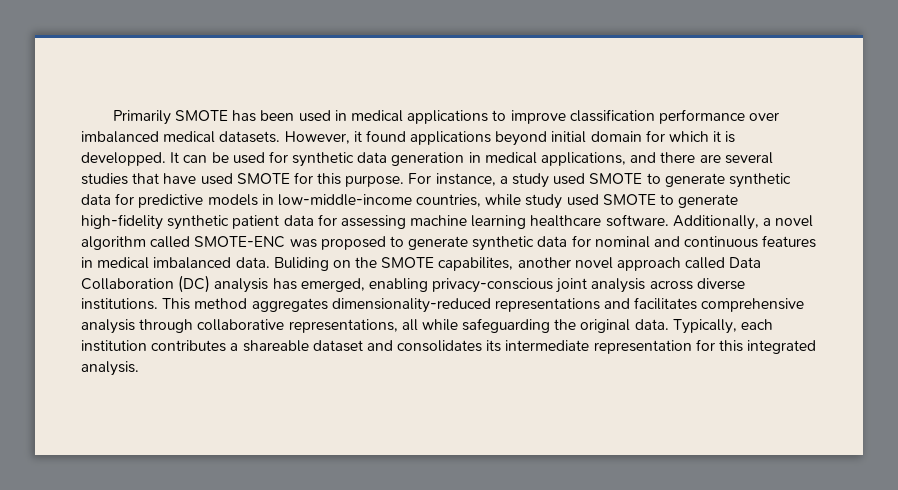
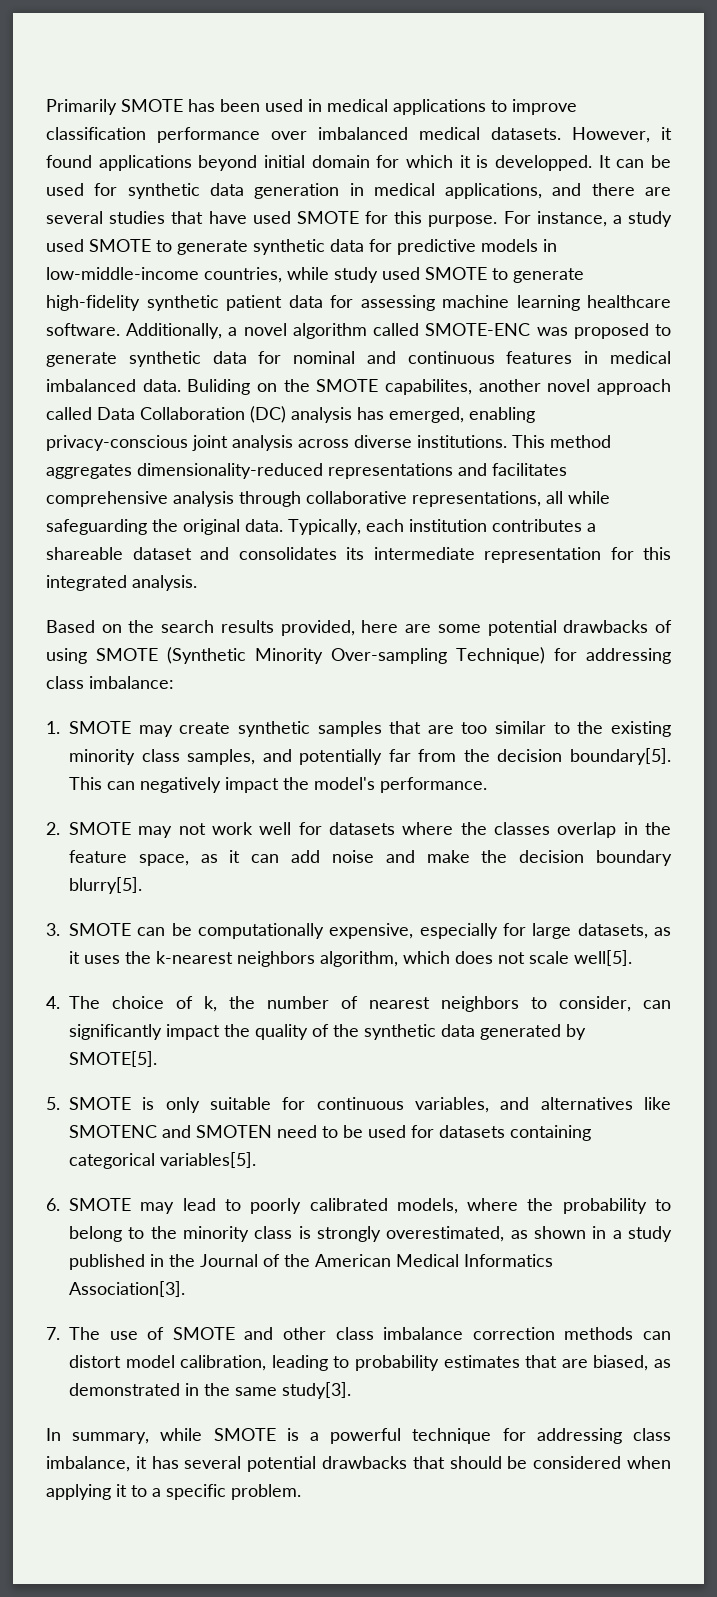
(139, 368) none -> [46,620,673,636] [46,647,671,664] [46,676,174,689] [46,721,671,737] [69,748,671,765] [69,777,487,793] [46,822,671,838] [69,850,672,866] [69,877,142,894] [46,923,671,939] [69,950,632,967] [46,996,671,1012] [69,1024,586,1040] [69,1051,157,1067] [46,1097,671,1113] [69,1125,591,1141] [69,1152,256,1169] [46,1198,671,1214] [69,1226,673,1242] [69,1254,553,1270] [69,1281,185,1297] [46,1327,672,1340] [69,1355,672,1371] [69,1382,351,1399] [46,1428,671,1444] [46,1456,671,1472] [46,1484,301,1500] // Based on the search results provided, here are some potential drawbacks of using SMOTE (Synthetic Minority Over-sampling Technique) for addressing class imbalance: // 1. SMOTE may create synthetic samples that are too similar to the existing minority class samples, and potentially far from the decision boundary[5]. This can negatively impact the model's performance. // 2. SMOTE may not work well for datasets where the classes overlap in the feature space, as it can add noise and make the decision boundary blurry[5]. // 3. SMOTE can be computationally expensive, especially for large datasets, as it uses the k-nearest neighbors algorithm, which does not scale well[5]. // 4. The choice of k, the number of nearest neighbors to consider, can significantly impact the quality of the synthetic data generated by SMOTE[5]. // 5. SMOTE is only suitable for continuous variables, and alternatives like SMOTENC and SMOTEN need to be used for datasets containing categorical variables[5]. // 6. SMOTE may lead to poorly calibrated models, where the probability to belong to the minority class is strongly overestimated, as shown in a study published in the Journal of the American Medical Informatics Association[3]. // 7. The use of SMOTE and other class imbalance correction methods can distort model calibration, leading to probability estimates that are biased, as demonstrated in the same study[3]. // In summary, while SMOTE is a powerful technique for addressing class imbalance, it has several potential drawbacks that should be considered when applying it to a specific problem.

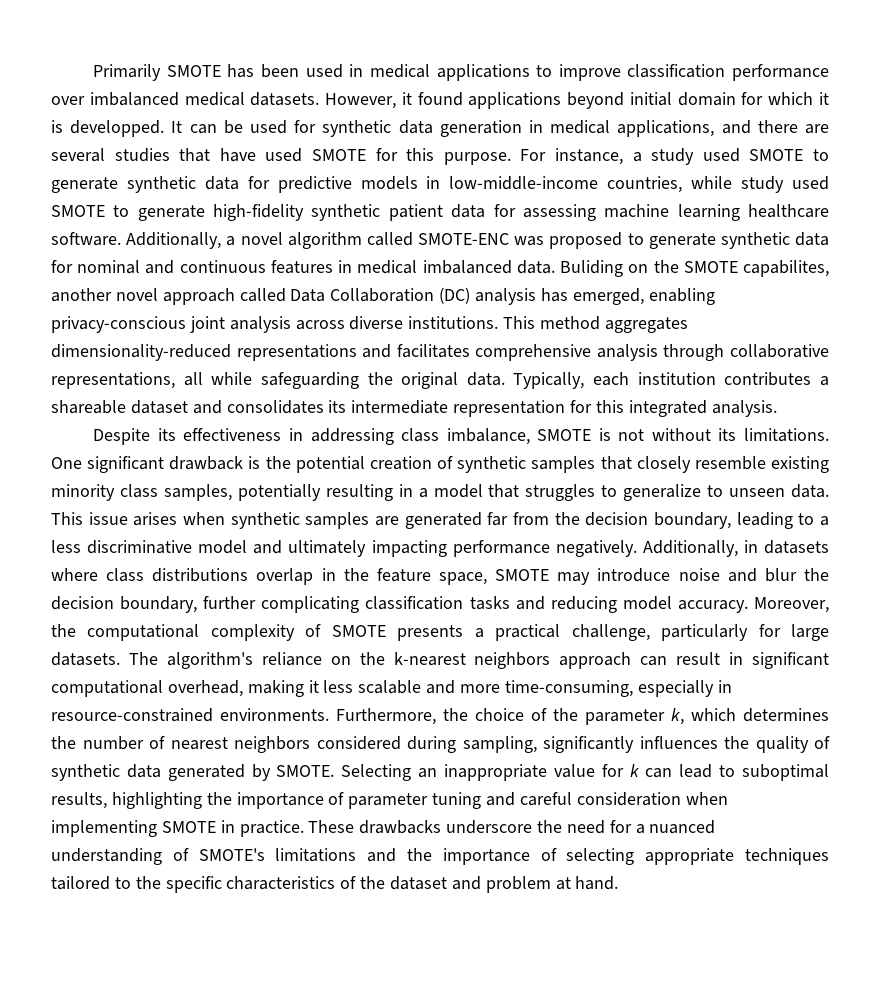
[46,620,673,636] [46,647,671,664] [46,676,174,689] [46,721,671,737] [69,748,671,765] [69,777,487,793] [46,822,550,838] Based on the search results provided, here are some potential drawbacks of using SMOTE (Synthetic Minority Over-sampling Technique) for addressing class imbalance: // 1. SMOTE may create synthetic samples that are too similar to the existing minority class samples, and potentially far from the decision boundary[5]. This can negatively impact the model's performance. // 2. SMOTE may not work well for datasets where the classes -> [93,428,829,445] [51,456,830,473] [51,484,830,501] [51,512,829,529] [51,540,830,557] [51,568,249,582] Despite its effectiveness in addressing class imbalance, SMOTE is not without its limitations. One significant drawback is the potential creation of synthetic samples that closely resemble existing minority class samples, potentially resulting in a model that struggles to generalize to unseen data. This issue arises when synthetic samples are generated far from the decision boundary, leading to a less discriminative model and ultimately impacting performance negatively. Additionally, in datasets where class distributions
[200,850,321,863] as it can add -> [495,568,671,585] SMOTE may introduce
[426,850,672,866] [69,877,142,894] [46,923,671,939] [69,950,632,967] [46,996,217,1012] make the decision boundary blurry[5]. // 3. SMOTE can be computationally expensive, especially for large datasets, as it uses the k-nearest neighbors algorithm, which does not scale well[5]. // 4. The choice of k, -> [764,568,829,582] [51,596,830,613] [51,624,829,641] [51,652,829,669] [51,680,732,697] [51,708,829,725] blur the decision boundary, further complicating classification tasks and reducing model accuracy. Moreover, the computational complexity of SMOTE presents a practical challenge, particularly for large datasets. The algorithm's reliance on the k-nearest neighbors approach can result in significant computational overhead, making it less scalable and more time-consuming, especially in resource-constrained environments. Furthermore, the choice of the parameter k, which determines
[531,996,671,1012] [69,1024,220,1040] to consider, can significantly impact -> [316,736,718,753] considered during sampling, significantly influences
[333,1024,359,1037] the -> (830, 742) none
[69,1051,157,1067] [46,1097,671,1113] [69,1125,591,1141] [69,1152,256,1169] [46,1198,671,1214] [69,1226,673,1242] [69,1254,553,1270] [69,1281,185,1297] [46,1327,672,1340] [69,1355,672,1371] [69,1382,351,1399] [46,1428,671,1444] [46,1456,671,1472] [46,1484,301,1500] SMOTE[5]. // 5. SMOTE is only suitable for continuous variables, and alternatives like SMOTENC and SMOTEN need to be used for datasets containing categorical variables[5]. // 6. SMOTE may lead to poorly calibrated models, where the probability to belong to the minority class is strongly overestimated, as shown in a study published in the Journal of the American Medical Informatics Association[3]. // 7. The use of SMOTE and other class imbalance correction methods can distort model calibration, leading to probability estimates that are biased, as demonstrated in the same study[3]. // In summary, while SMOTE is a powerful technique for addressing class imbalance, it has several potential drawbacks that should be considered when applying it to a specific problem. -> [276,764,830,781] [51,792,728,809] [51,820,716,837] [51,848,829,865] [51,876,619,893] SMOTE. Selecting an inappropriate value for k can lead to suboptimal results, highlighting the importance of parameter tuning and careful consideration when implementing SMOTE in practice. These drawbacks underscore the need for a nuanced understanding of SMOTE's limitations and the importance of selecting appropriate techniques tailored to the specific characteristics of the dataset and problem at hand.

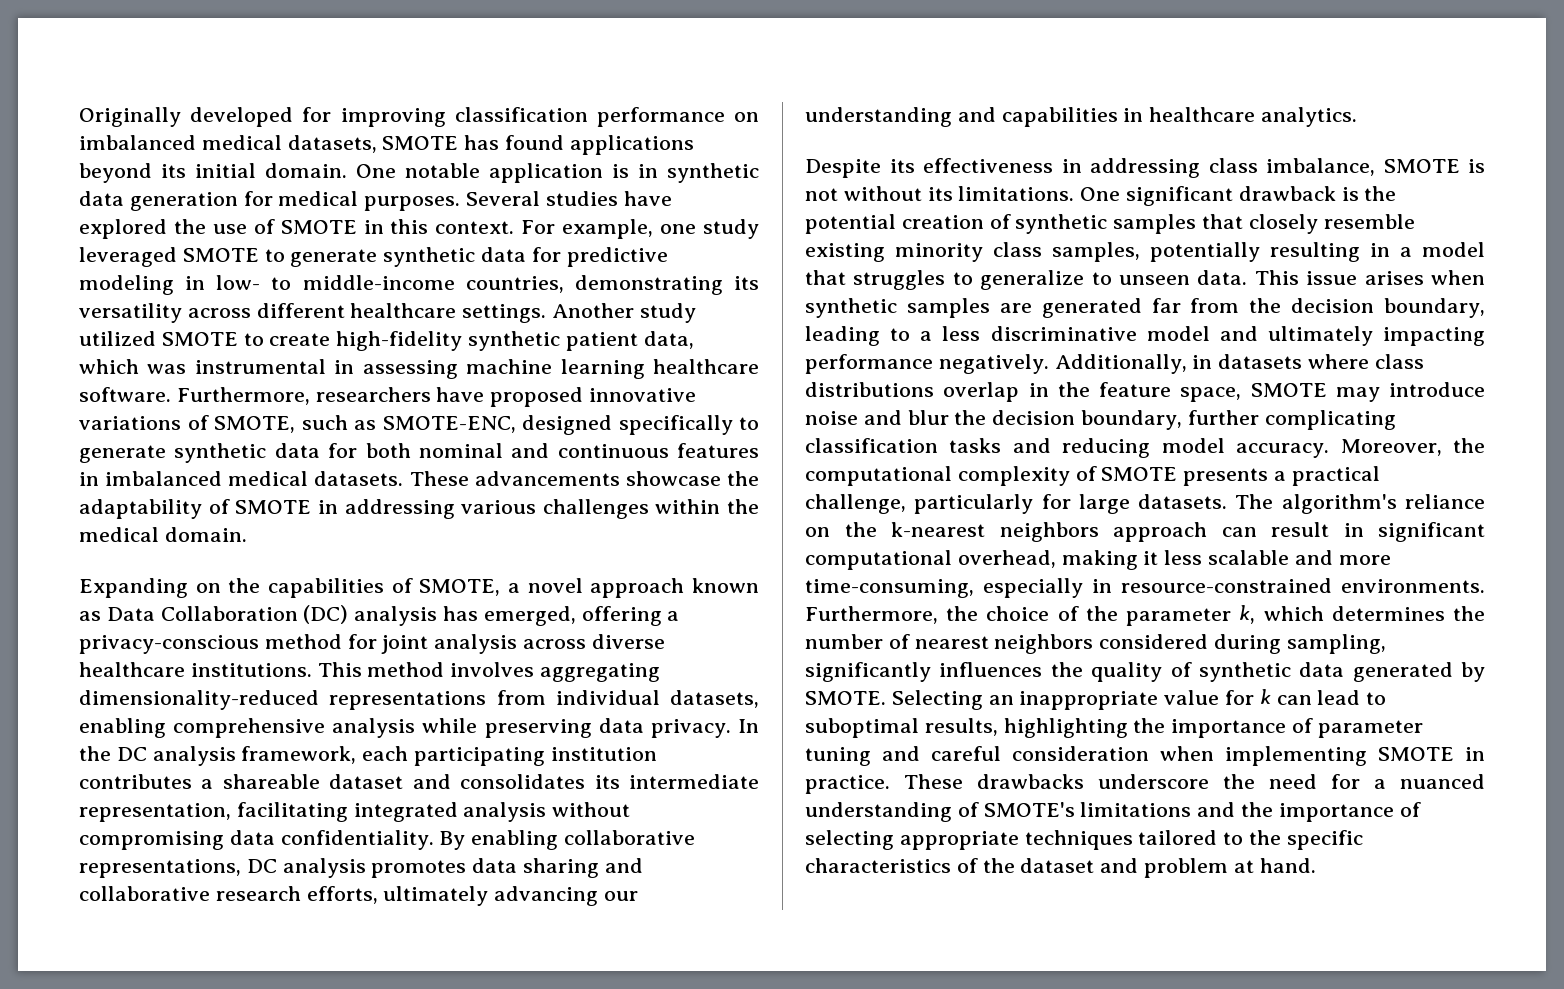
[93,64,829,81] [51,92,829,109] [51,120,829,137] [51,148,740,165] Primarily SMOTE has been used in medical applications to improve classification performance over imbalanced medical datasets. However, it found applications beyond initial domain for which it is developped. It can be used for synthetic data generation in medical applications, and there are several studies that have used SMOTE for this purpose. For instance, a study used -> [79,107,759,127] [79,135,694,155] [79,163,759,183] [79,191,672,211] [79,219,760,239] [79,247,177,267] Originally developed for improving classification performance on imbalanced medical datasets, SMOTE has found applications beyond its initial domain. One notable application is in synthetic data generation for medical purposes. Several studies have explored the use of SMOTE in this context. For example, one study leveraged
[360,176,829,193] [51,205,205,221] models in low-middle-income countries, while study used SMOTE to generate -> [79,275,759,295] [79,303,696,323] [79,331,331,346] modeling in low- to middle-income countries, demonstrating its versatility across different healthcare settings. Another study utilized SMOTE to create
[451,204,516,218] data for -> [643,331,694,349] [79,359,355,374] data, which was instrumental in
[126,232,829,249] [51,260,73,273] Additionally, a novel algorithm called SMOTE-ENC was proposed to generate synthetic data for -> [176,387,697,407] [79,415,759,435] [79,443,411,463] Furthermore, researchers have proposed innovative variations of SMOTE, such as SMOTE-ENC, designed specifically to generate synthetic data for both
[357,260,830,277] [51,288,286,305] medical imbalanced data. Buliding on the SMOTE capabilites, another novel approach called -> [105,471,759,486] [79,499,759,519] [79,527,247,542] [79,578,760,598] [79,611,101,621] imbalanced medical datasets. These advancements showcase the adaptability of SMOTE in addressing various challenges within the medical domain. // Expanding on the capabilities of SMOTE, a novel approach known as
[648,288,715,305] [51,316,186,333] enabling privacy-conscious -> [581,606,680,626] [79,634,377,654] offering a privacy-conscious method for
(404, 323) none -> [79,662,185,677] healthcare
[604,317,688,333] [51,344,829,361] [51,372,630,389] aggregates dimensionality-reduced representations and facilitates comprehensive analysis through collaborative representations, all while safeguarding the original data. Typically, each -> [450,662,661,682] [79,690,759,710] [79,718,760,738] [79,746,546,766] involves aggregating dimensionality-reduced representations from individual datasets, enabling comprehensive analysis while preserving data privacy. In the DC analysis framework, each participating
[453,400,777,417] representation for this integrated analysis. -> [79,802,631,822] [79,830,696,850] [79,858,643,878] [79,886,639,906] [805,107,1358,127] representation, facilitating integrated analysis without compromising data confidentiality. By enabling collaborative representations, DC analysis promotes data sharing and collaborative research efforts, ultimately advancing our understanding and capabilities in healthcare analytics.

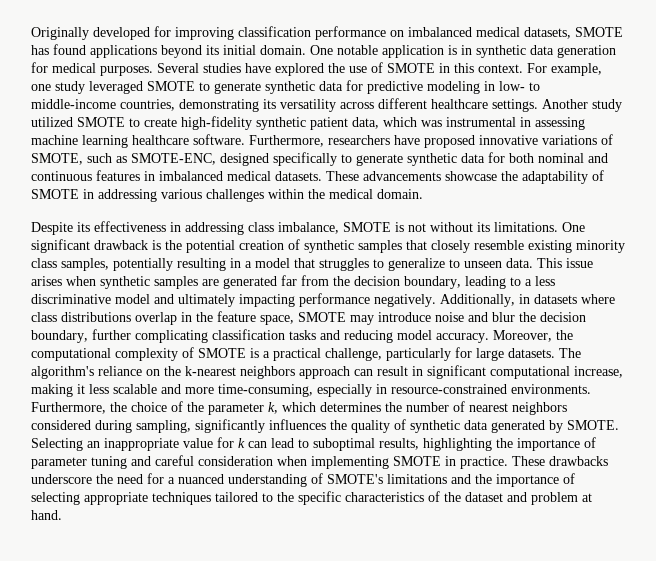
[79,578,760,598] [79,605,680,626] [79,634,665,654] [79,662,661,682] [79,690,759,710] [79,718,760,738] [79,746,657,766] [79,774,760,789] [79,802,631,822] [79,830,696,850] [79,858,643,878] [79,886,639,906] [805,107,1358,127] // Expanding on the capabilities of SMOTE, a novel approach known as Data Collaboration (DC) analysis has emerged, offering a privacy-conscious method for joint analysis across diverse healthcare institutions. This method involves aggregating dimensionality-reduced representations from individual datasets, enabling comprehensive analysis while preserving data privacy. In the DC analysis framework, each participating institution contributes a shareable dataset and consolidates its intermediate representation, facilitating integrated analysis without compromising data confidentiality. By enabling collaborative representations, DC analysis promotes data sharing and collaborative research efforts, ultimately advancing our understanding and capabilities in healthcare analytics. -> (423, 194) none
[1183,468,1269,486] presents -> [250,348,259,358] is
[957,550,1056,568] overhead, -> [574,366,623,378] increase,

